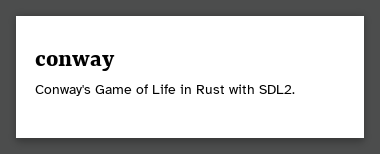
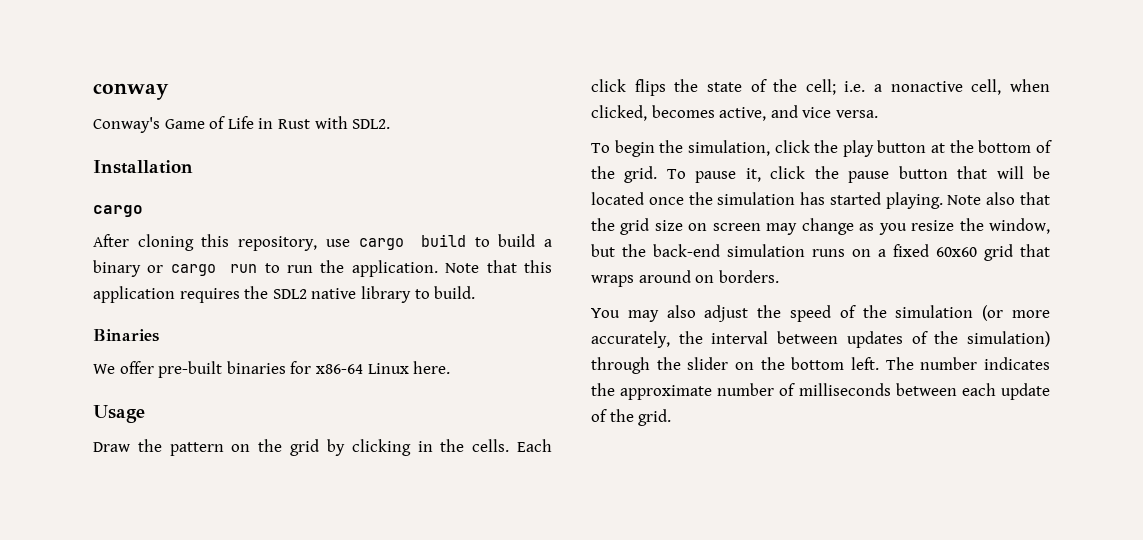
(295, 89) none -> [93,160,193,174] [93,205,143,217] [93,234,552,251] [93,260,552,277] [93,286,476,303] [93,329,159,342] [93,361,451,378] [93,405,145,423] [93,439,552,456] [591,79,1050,96] [591,105,878,121] [591,140,1052,157] [591,166,1050,183] [591,192,1050,209] [591,218,1050,235] [591,244,1050,261] [591,270,779,287] [591,305,1050,322] [591,331,1050,348] [591,357,1050,374] [591,383,1050,400] [591,409,672,426] // Installation // cargo // After cloning this repository, use cargo build to build a binary or cargo run to run the application. Note that this application requires the SDL2 native library to build. // Binaries // We offer pre-built binaries for x86-64 Linux here. // Usage // Draw the pattern on the grid by clicking in the cells. Each click flips the state of the cell; i.e. a nonactive cell, when clicked, becomes active, and vice versa. // To begin the simulation, click the play button at the bottom of the grid. To pause it, click the pause button that will be located once the simulation has started playing. Note also that the grid size on screen may change as you resize the window, but the back-end simulation runs on a fixed 60x60 grid that wraps around on borders. // You may also adjust the speed of the simulation (or more accurately, the interval between updates of the simulation) through the slider on the bottom left. The number indicates the approximate number of milliseconds between each update of the grid.

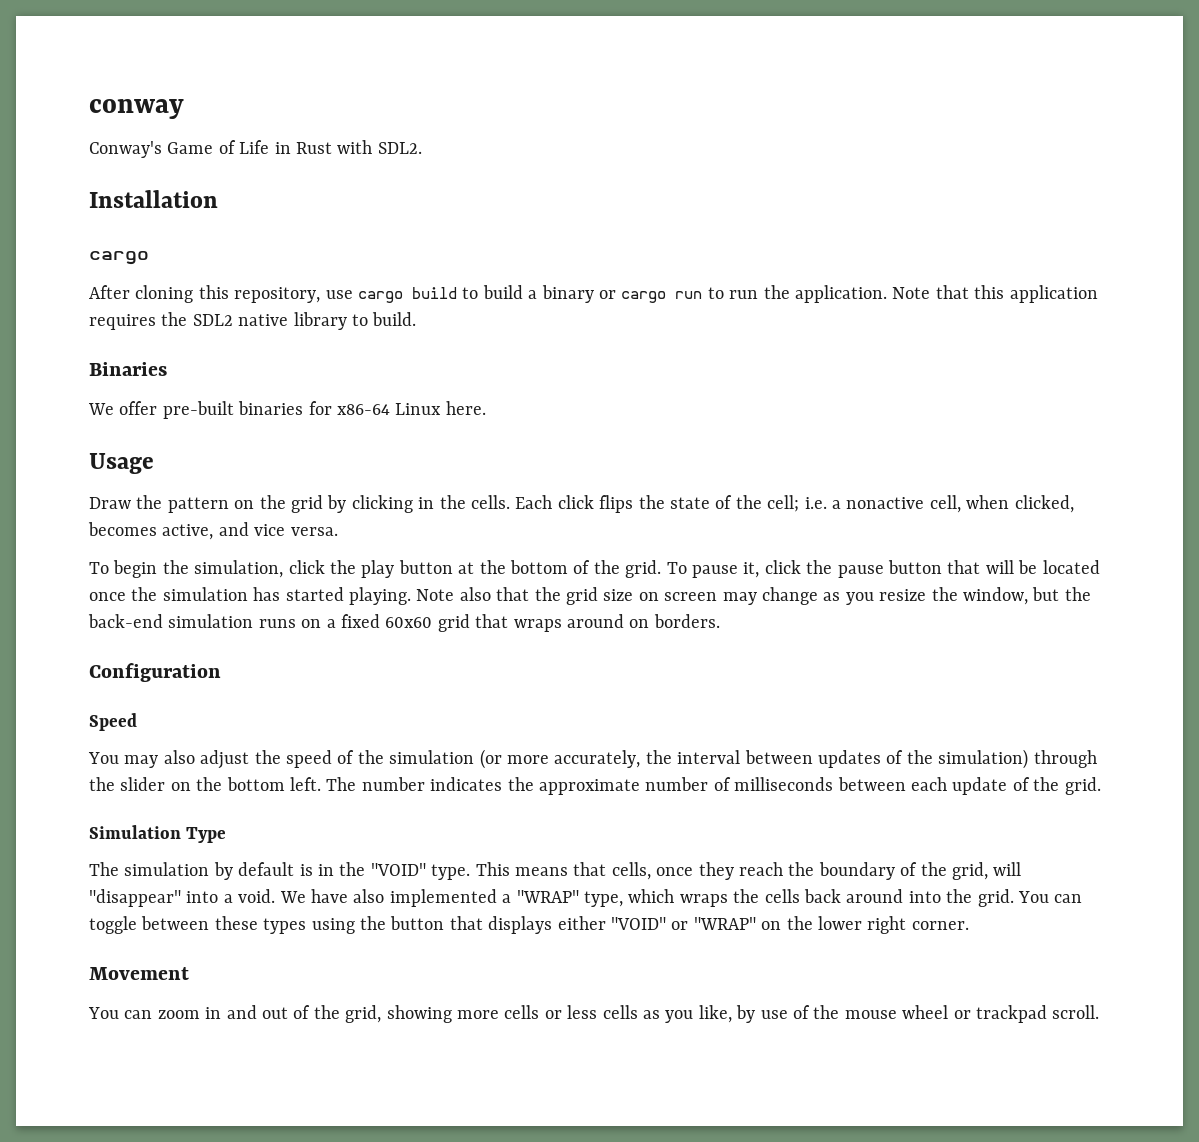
(779, 276) none -> [89,663,221,682] [89,713,137,731] // Configuration // Speed
(672, 417) none -> [89,825,227,843] [89,862,1022,880] [89,889,1083,907] [89,916,969,934] [89,967,189,980] [88,1005,1100,1023] // Simulation Type // The simulation by default is in the "VOID" type. This means that cells, once they reach the boundary of the grid, will "disappear" into a void. We have also implemented a "WRAP" type, which wraps the cells back around into the grid. You can toggle between these types using the button that displays either "VOID" or "WRAP" on the lower right corner. // Movement // You can zoom in and out of the grid, showing more cells or less cells as you like, by use of the mouse wheel or trackpad scroll.

